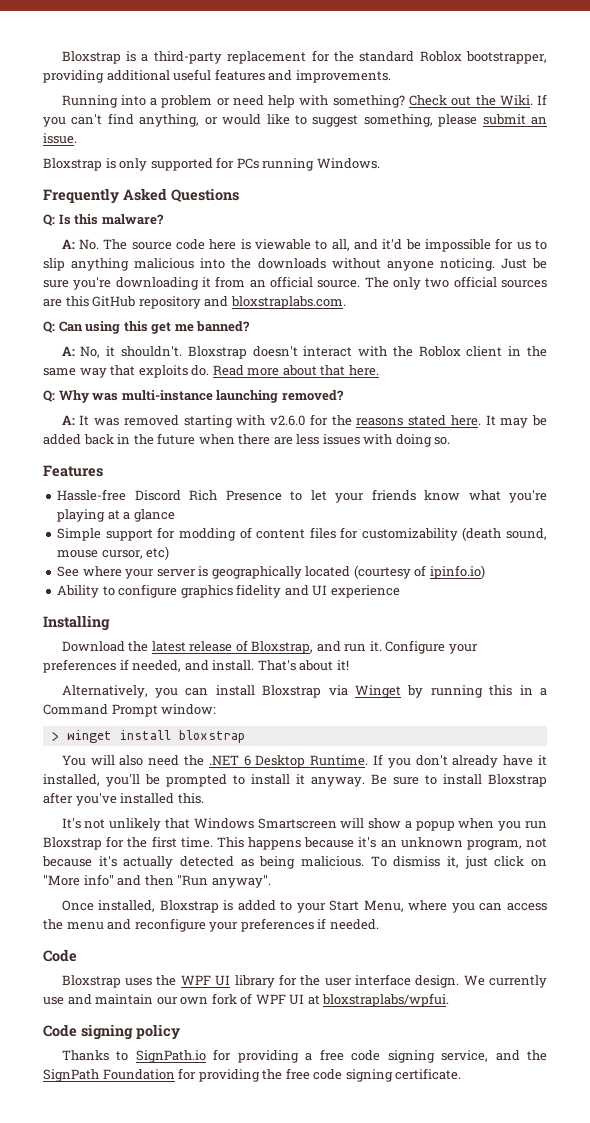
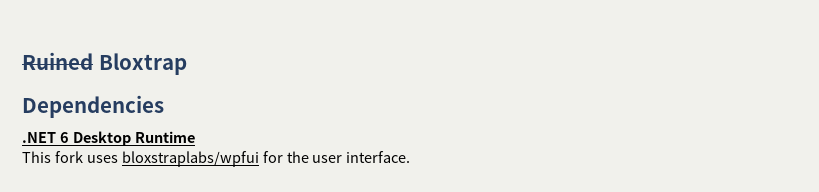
[61,50,547,64] [43,69,391,83] [61,94,548,108] [43,113,547,127] [43,133,77,144] [43,157,380,171] [43,188,239,204] [43,214,164,226] [61,238,547,252] [43,258,548,271] [43,276,547,290] [43,296,346,309] [43,321,251,334] [61,346,547,359] [43,365,379,378] [43,390,344,403] [61,414,548,428] [43,433,451,447] [43,465,103,477] [57,489,548,503] [57,509,175,522] [57,527,547,541] [57,546,170,560] [57,565,485,579] [57,584,400,598] [43,615,110,631] [61,640,478,654] [43,659,349,673] [61,685,548,698] [43,704,217,717] [50,730,245,743] [61,754,548,768] [43,774,547,787] [43,792,204,806] [61,818,547,831] [43,836,548,850] [42,856,547,869] [43,874,271,888] [61,900,548,913] [43,918,379,932] [43,949,77,962] [61,974,547,988] [43,993,450,1007] [43,1024,180,1040] [61,1049,547,1063] [43,1068,462,1082] Bloxstrap is a third-party replacement for the standard Roblox bootstrapper, providing additional useful features and improvements. // Running into a problem or need help with something? Check out the Wiki. If you can't find anything, or would like to suggest something, please submit an issue. // Bloxstrap is only supported for PCs running Windows. // Frequently Asked Questions // Q: Is this malware? // A: No. The source code here is viewable to all, and it'd be impossible for us to slip anything malicious into the downloads without anyone noticing. Just be sure you're downloading it from an official source. The only two official sources are this GitHub repository and bloxstraplabs.com. // Q: Can using this get me banned? // A: No, it shouldn't. Bloxstrap doesn't interact with the Roblox client in the same way that exploits do. Read more about that here. // Q: Why was multi-instance launching removed? // A: It was removed starting with v2.6.0 for the reasons stated here. It may be added back in the future when there are less issues with doing so. // Features // Hassle-free Discord Rich Presence to let your friends know what you're playing at a glance // Simple support for modding of content files for customizability (death sound, mouse cursor, etc) // See where your server is geographically located (courtesy of ipinfo.io) // Ability to configure graphics fidelity and UI experience // Installing // Download the latest release of Bloxstrap, and run it. Configure your preferences if needed, and install. That's about it! // Alternatively, you can install Bloxstrap via Winget by running this in a Command Prompt window: // > winget install bloxstrap // You will also need the .NET 6 Desktop Runtime. If you don't already have it installed, you'll be prompted to install it anyway. Be sure to install Bloxstrap after you've installed this. // It's not unlikely that Windows Smartscreen will show a popup when you run Bloxstrap for the first time. This happens because it's an unknown program, not because it's actually detected as being malicious. To dismiss it, just click on "More info" and then "Run anyway". // Once installed, Bloxstrap is added to your Start Menu, where you can access the menu and reconfigure your preferences if needed. // Code // Bloxstrap uses the WPF UI library for the user interface design. We currently use and maintain our own fork of WPF UI at bloxstraplabs/wpfui. // Code signing policy // Thanks to SignPath.io for providing a free code signing service, and the SignPath Foundation for providing the free code signing certificate. -> [22,52,187,75] [22,95,164,118] [22,131,195,146] [22,151,411,167] Ruined Bloxtrap // Dependencies // .NET 6 Desktop Runtime // This fork uses bloxstraplabs/wpfui for the user interface.

